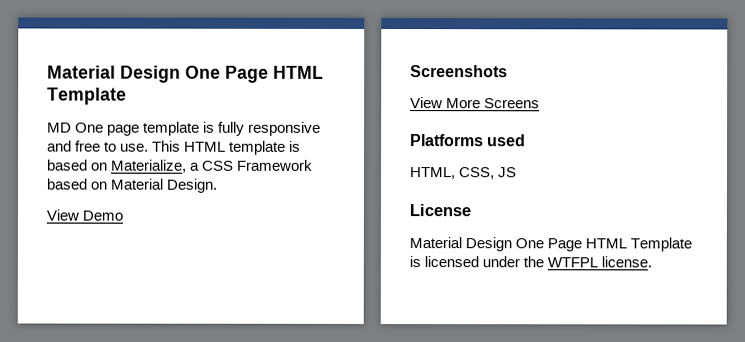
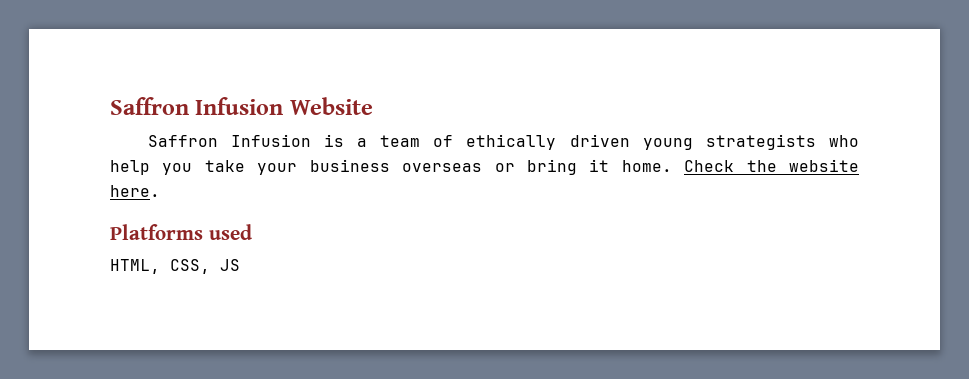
[47,65,324,83] [47,87,127,105] [47,121,322,136] [47,140,302,155] [47,159,314,173] [46,178,218,193] [46,209,124,221] [410,65,508,78] [410,97,541,109] Material Design One Page HTML Template // MD One page template is fully responsive and free to use. This HTML template is based on Materialize, a CSS Framework based on Material Design. // View Demo // Screenshots // View More Screens -> [110,97,373,115] [147,134,859,150] [110,159,859,175] [110,185,160,197] Saffron Infusion Website // Saffron Infusion is a team of ethically driven young strategists who help you take your business overseas or bring it home. Check the website here.
[409,204,471,217] [409,237,693,252] [409,256,653,268] // License // Material Design One Page HTML Template is licensed under the WTFPL license. -> (240, 265) none

